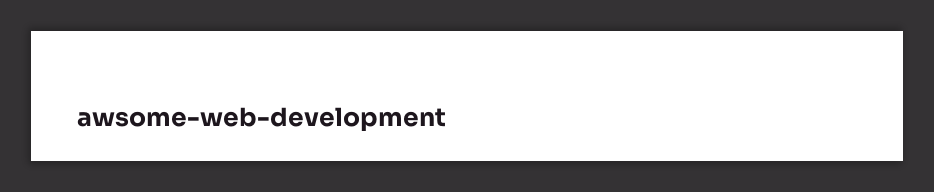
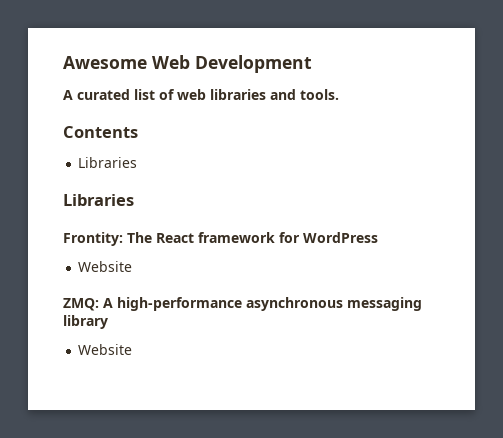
[77,107,446,131] awsome-web-development -> [63,55,312,73] [63,89,339,100] [63,126,138,138] [78,157,138,168] [63,194,134,206] [63,232,378,246] [78,261,133,272] [63,297,422,311] [63,315,108,329] [78,344,133,355] Awesome Web Development // A curated list of web libraries and tools. // Contents // Libraries // Libraries // Frontity: The React framework for WordPress // Website // ZMQ: A high-performance asynchronous messaging library // Website

